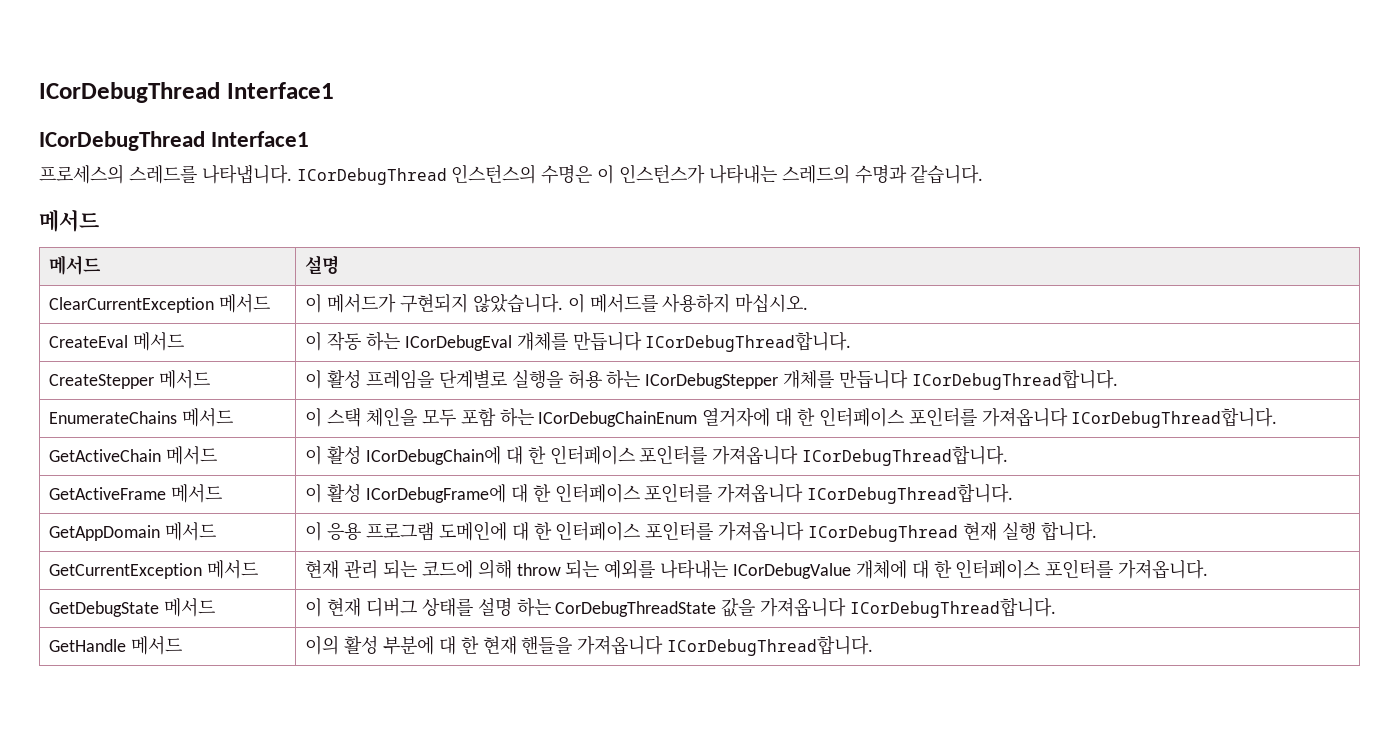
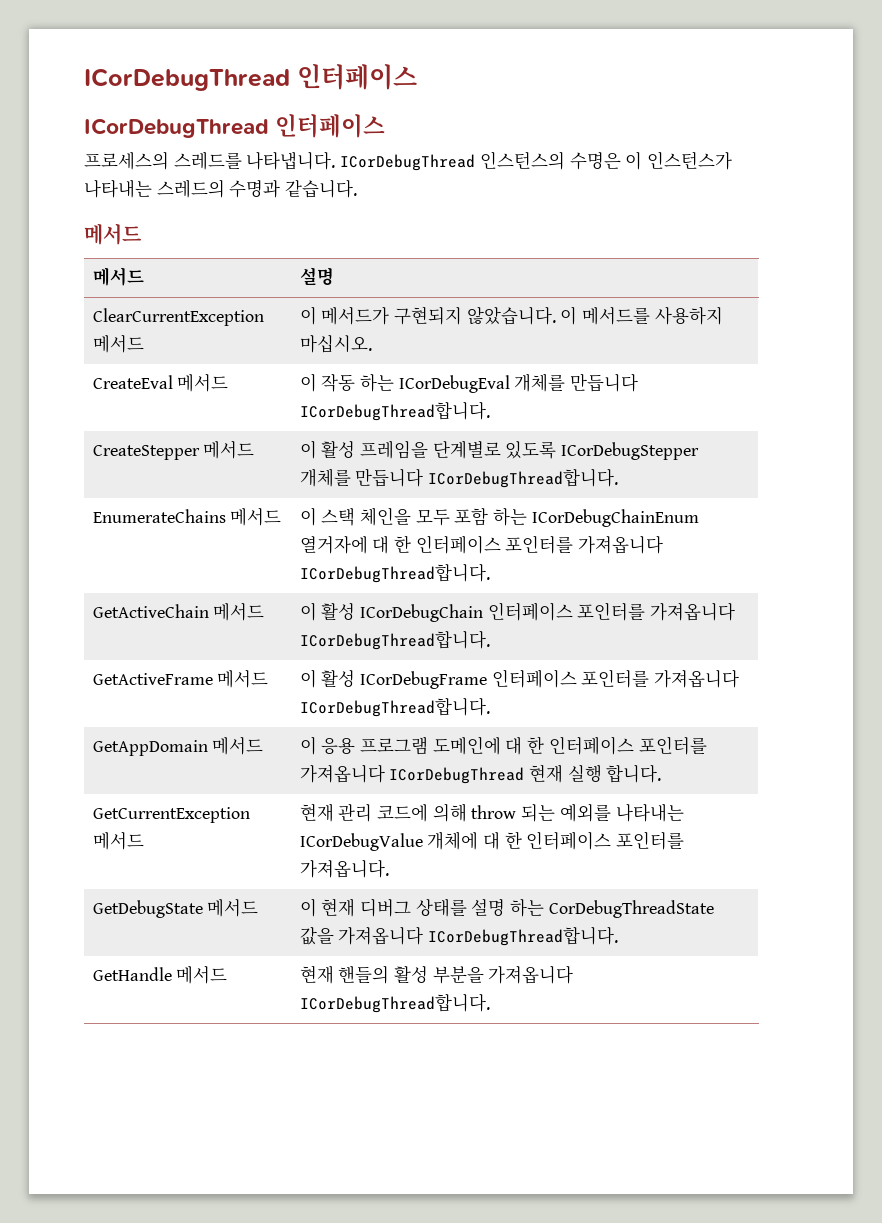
[39,82,334,103] [39,131,310,151] ICorDebugThread Interface1 // ICorDebugThread Interface1 -> [84,64,417,91] [84,114,386,138] ICorDebugThread 인터페이스 // ICorDebugThread 인터페이스
[511,369,641,389] 실행을 허용 하는 -> [505,441,557,459] 있도록
[365,446,546,465] ICorDebugChain에 대 한 -> [360,604,484,622] ICorDebugChain
[365,484,551,503] ICorDebugFrame에 대 한 -> [360,671,488,689] ICorDebugFrame
[382,560,417,579] 되는 -> (373, 813) none
[305,635,573,655] 이의 활성 부분에 대 한 현재 핸들을 -> [299,965,484,984] 현재 핸들의 활성 부분을

